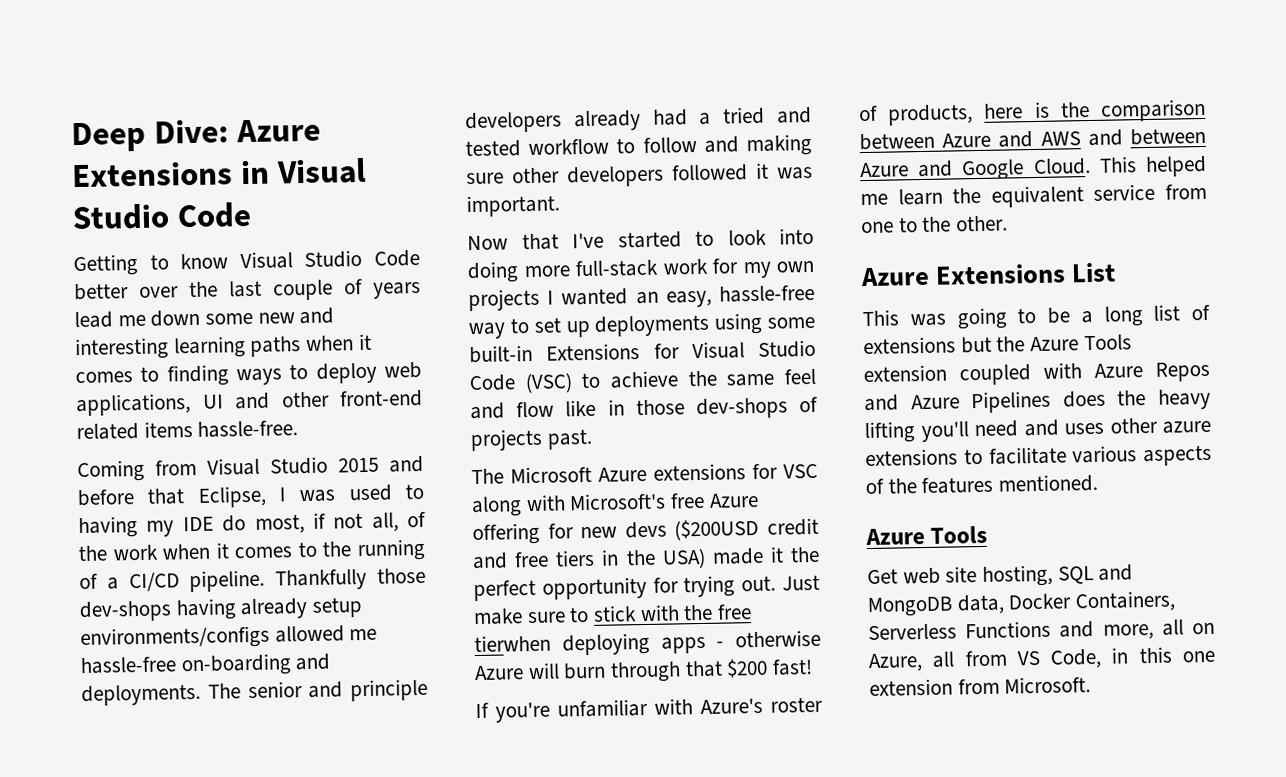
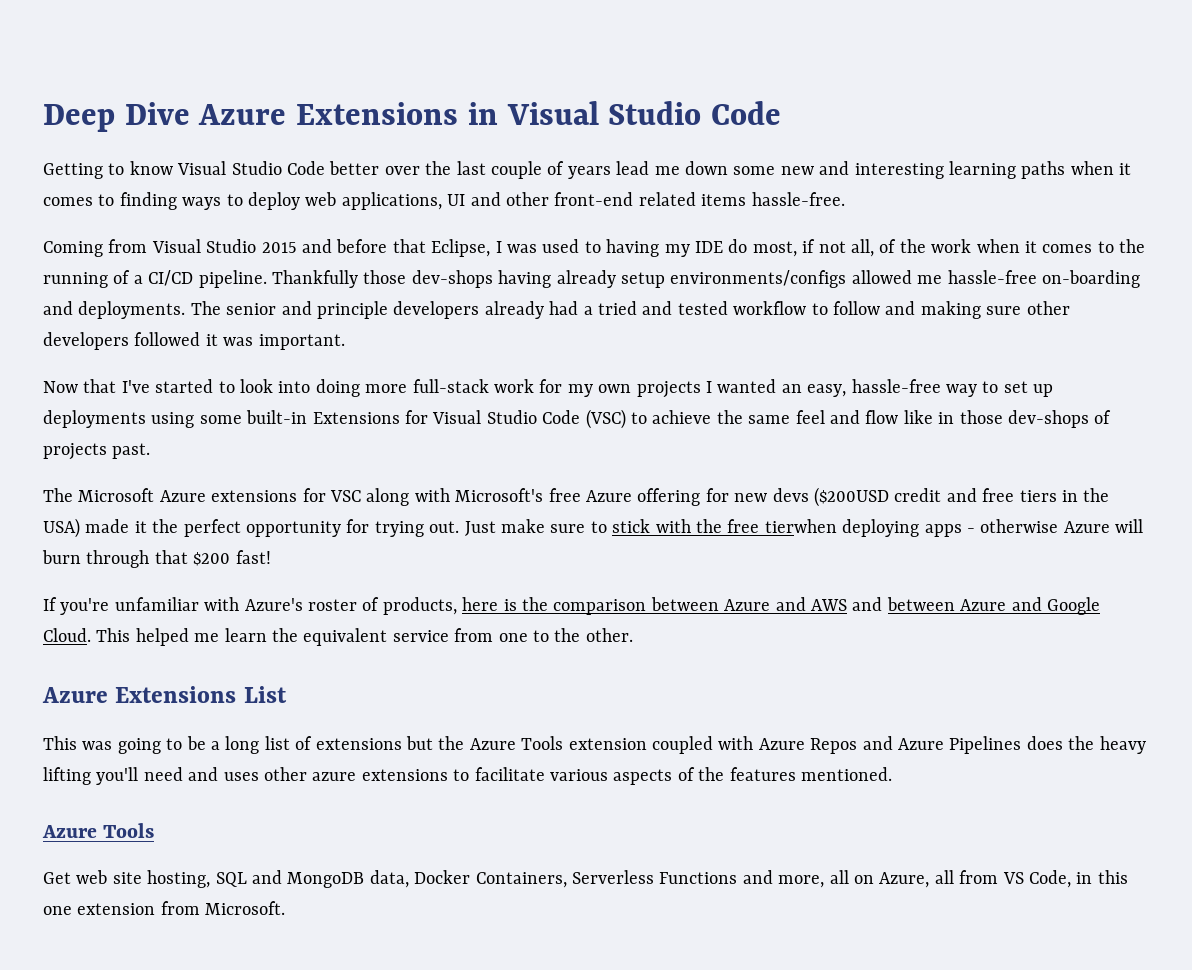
[153,118,229,144] Dive: -> [124,102,190,125] Dive

